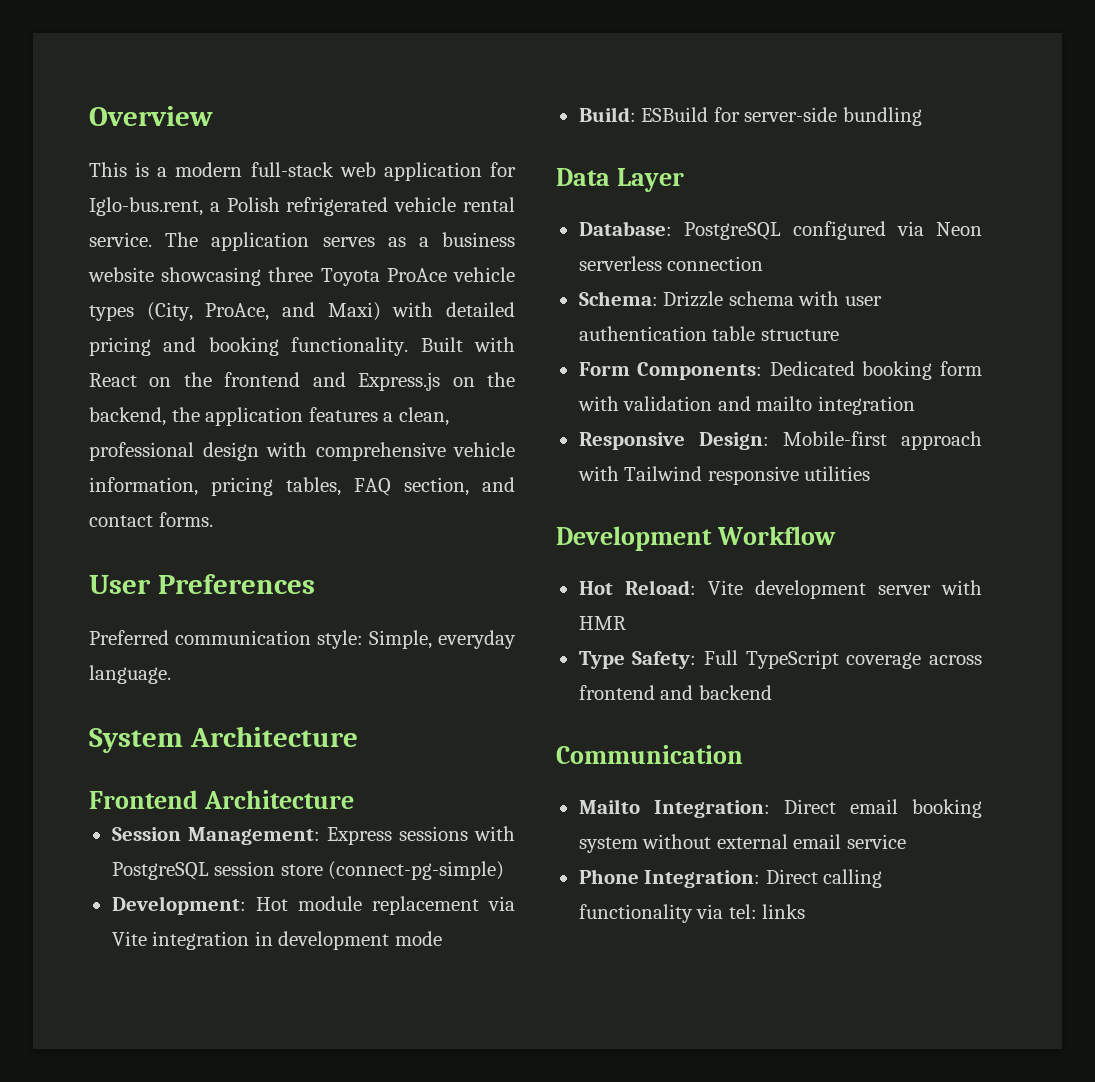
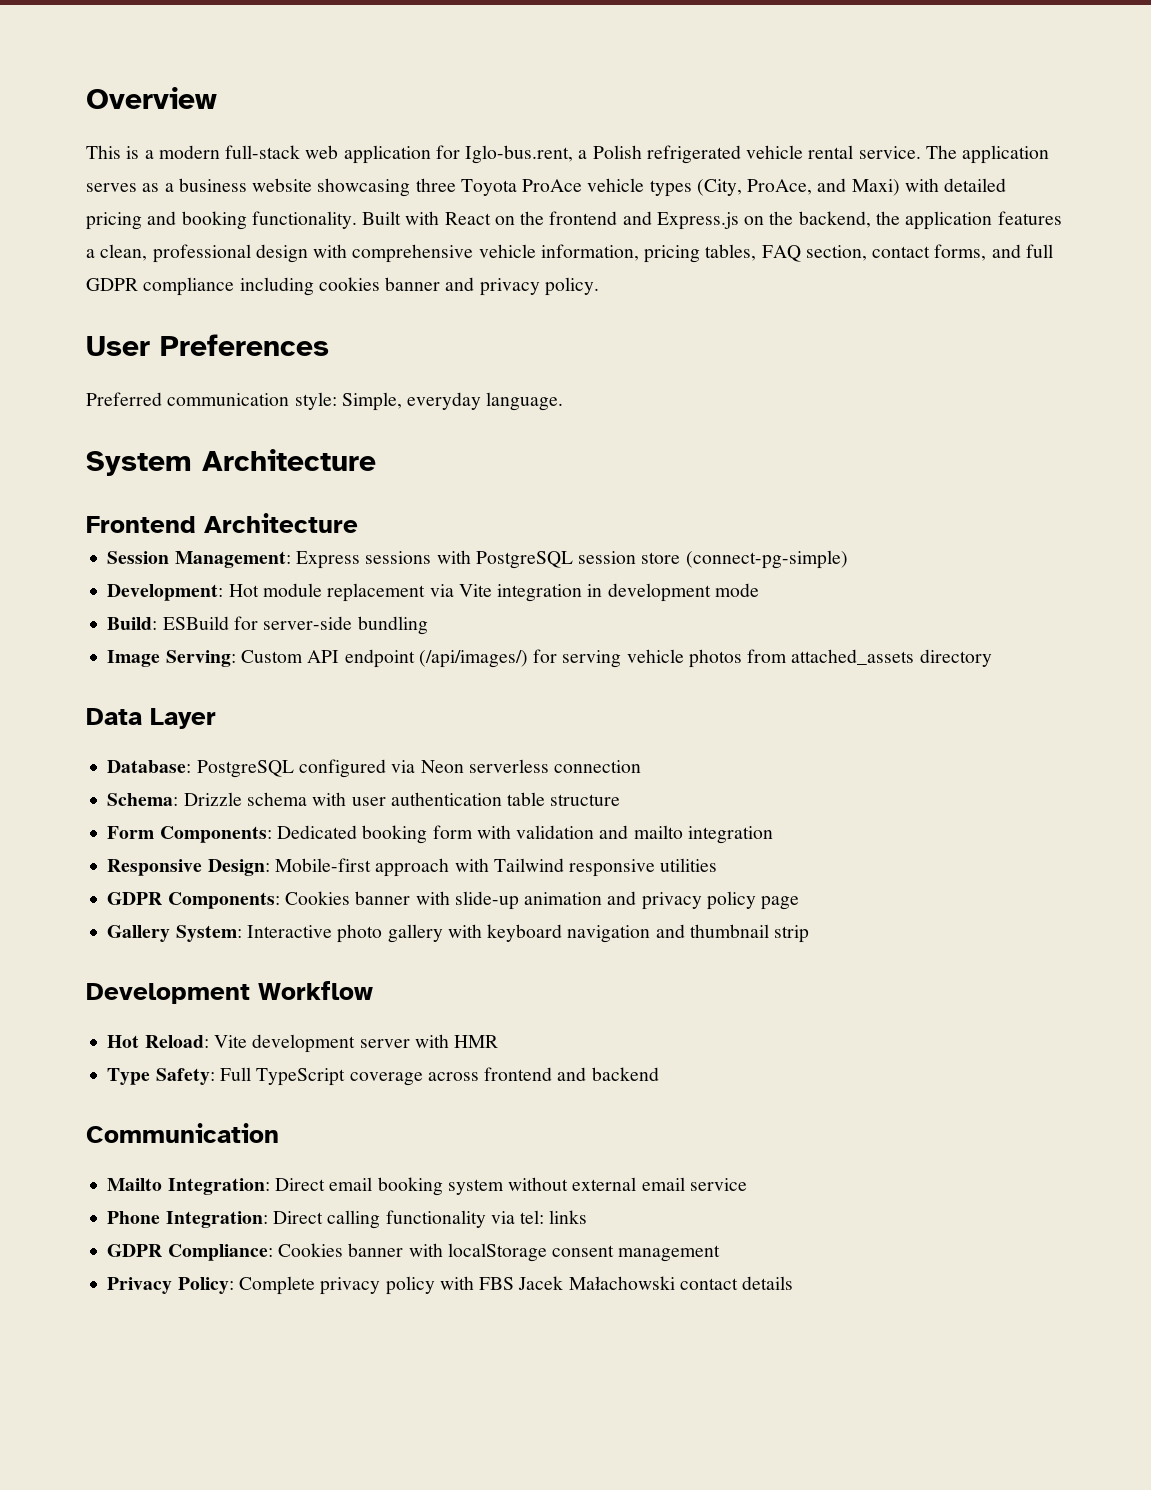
[482,477,515,492] [89,512,213,527] and contact forms. -> [872,244,1053,261] [86,277,599,296] contact forms, and full GDPR compliance including cookies banner and privacy policy.
(922, 116) none -> [107,649,992,668] // Image Serving: Custom API endpoint (/api/images/) for serving vehicle photos from attached_assets directory
(871, 473) none -> [107,891,800,910] [107,924,810,943] // GDPR Components: Cookies banner with slide-up animation and privacy policy page // Gallery System: Interactive photo gallery with keyboard navigation and thumbnail strip
(806, 911) none -> [107,1243,721,1262] [107,1276,794,1295] // GDPR Compliance: Cookies banner with localStorage consent management // Privacy Policy: Complete privacy policy with FBS Jacek Małachowski contact details

